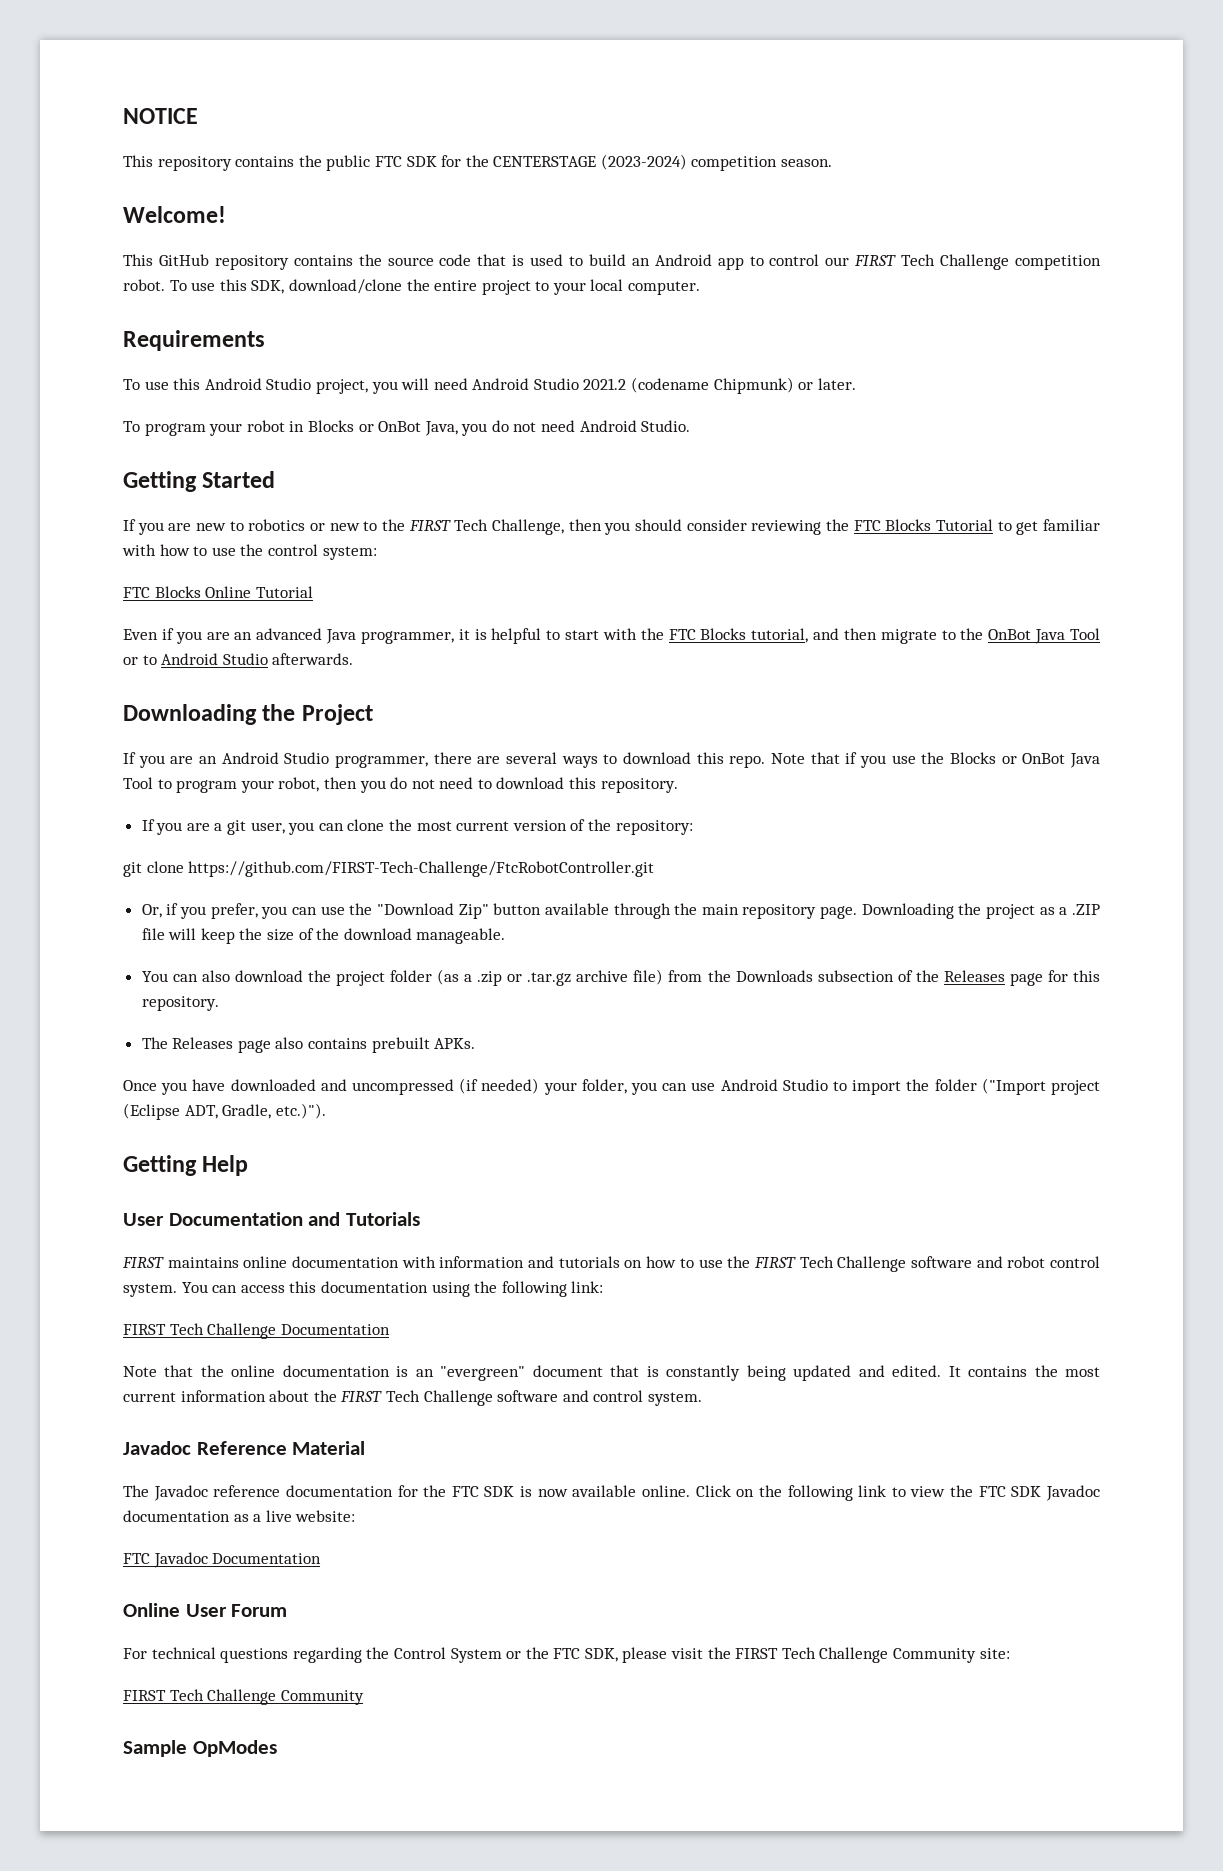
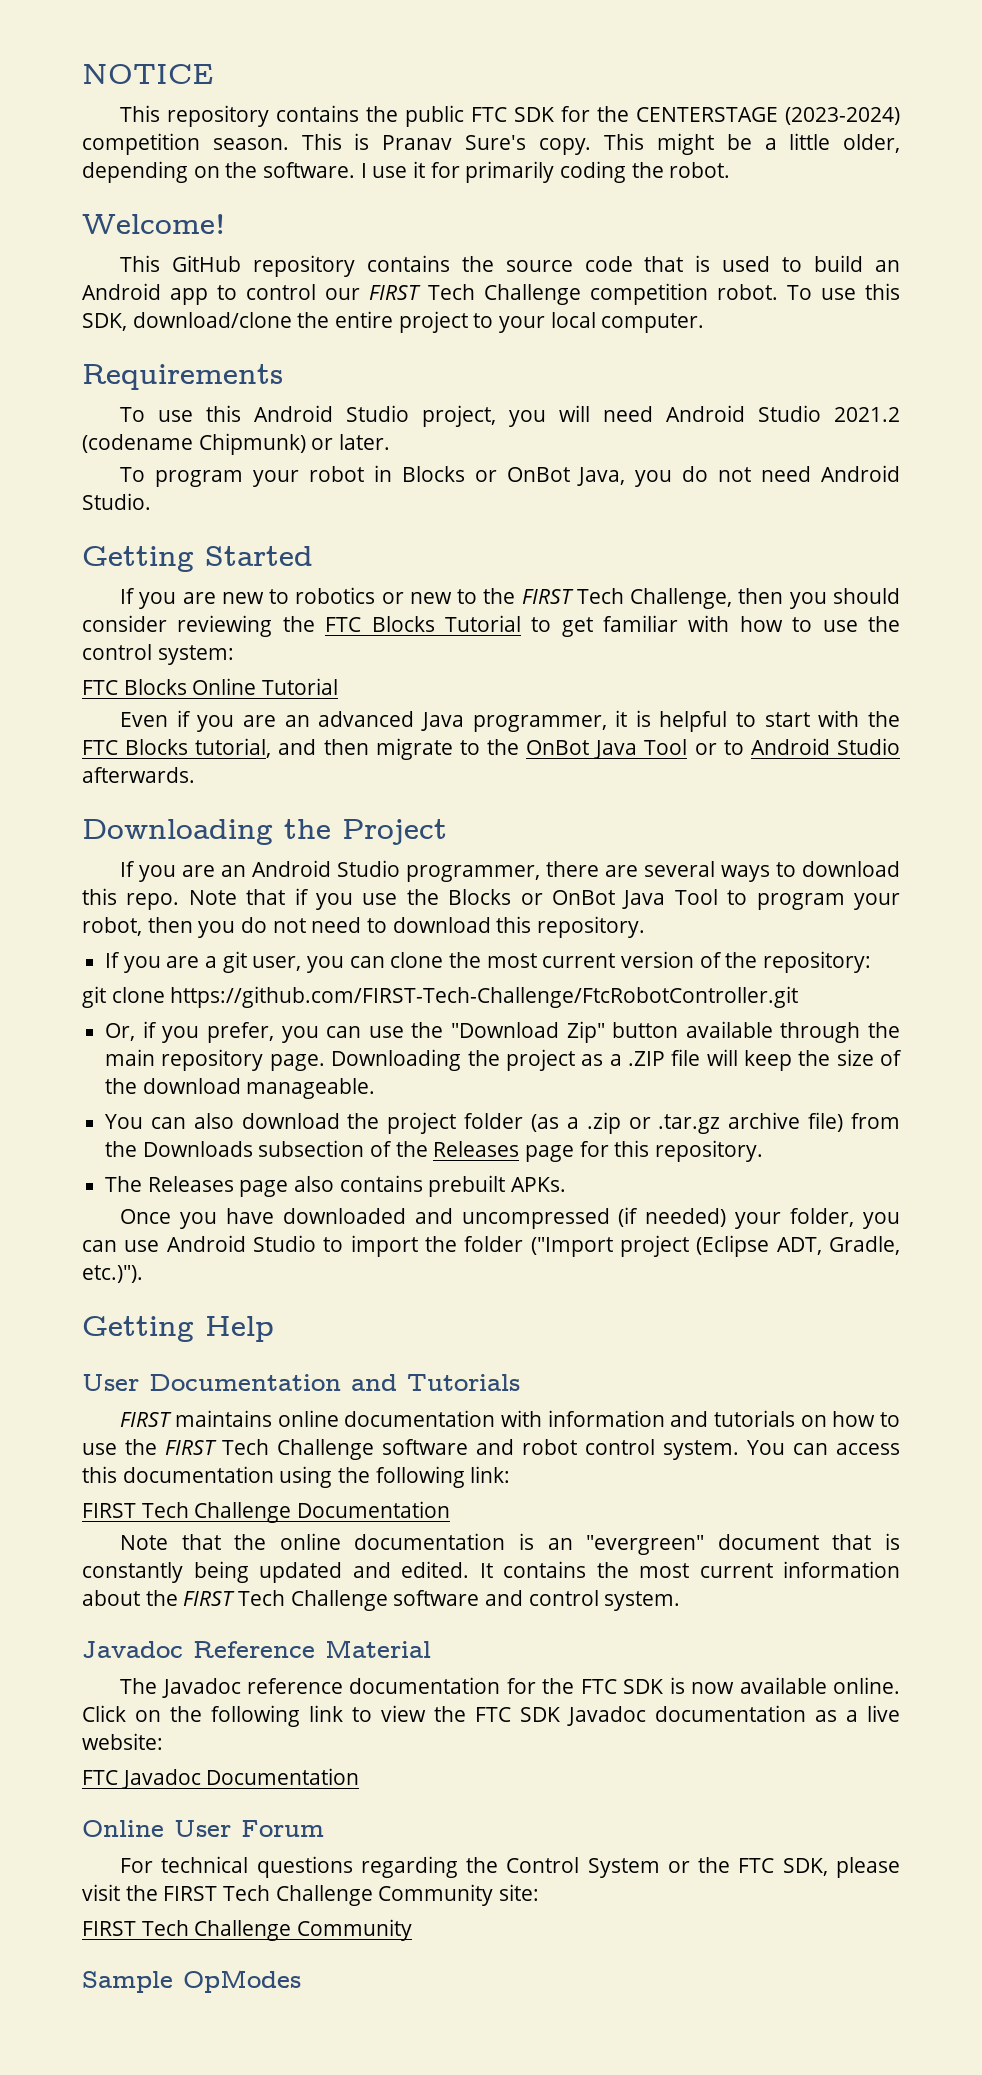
(833, 163) none -> [301,133,900,155] [82,161,731,183] This is Pranav Sure's copy. This might be a little older, depending on the software. I use it for primarily coding the robot.

